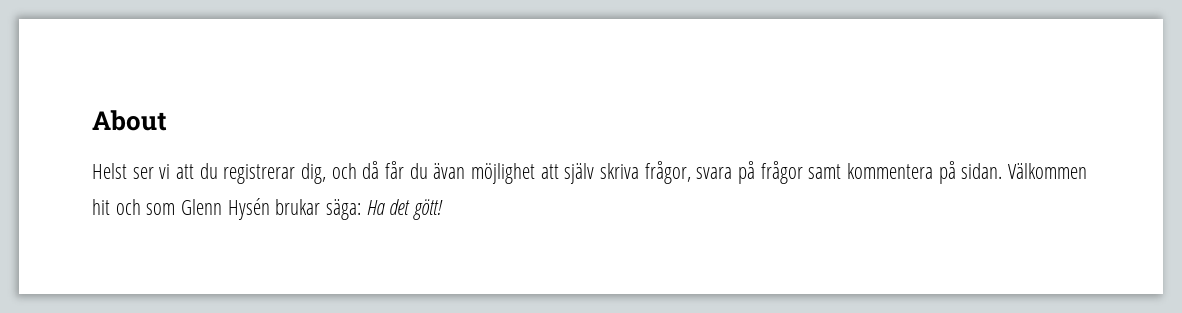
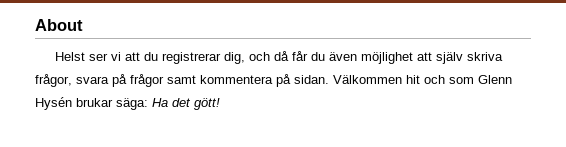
[433,163,466,179] ävan -> [329,52,358,61] även

